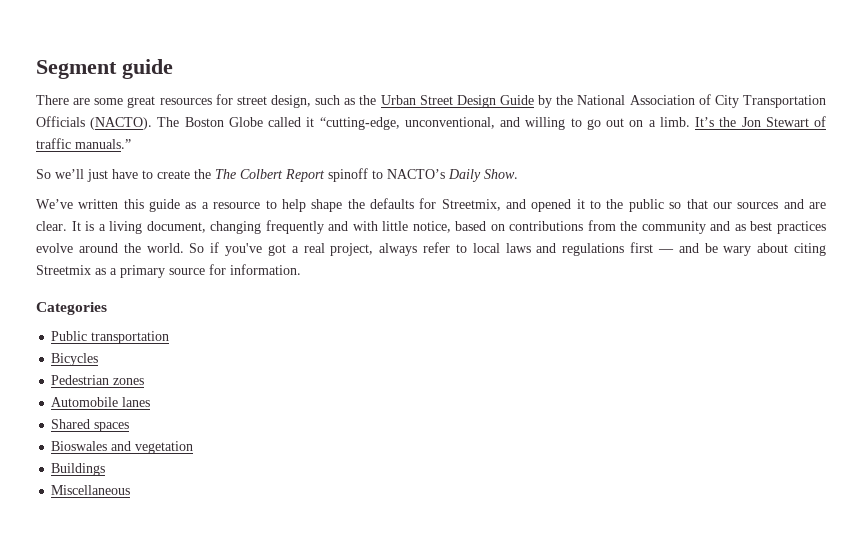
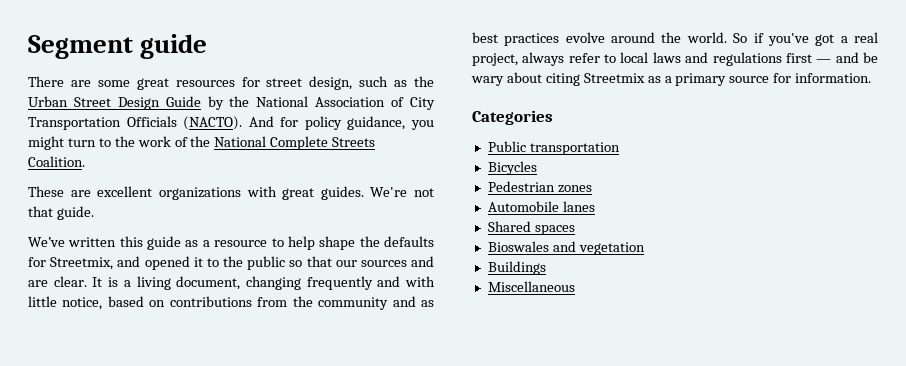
[157,116,826,130] [36,138,131,149] [36,168,518,182] The Boston Globe called it “cutting-edge, unconventional, and willing to go out on a limb. It’s the Jon Stewart of traffic manuals.” // So we’ll just have to create the The Colbert Report spinoff to NACTO’s Daily Show. -> [248,116,434,130] [28,136,376,150] [28,156,85,167] [28,186,434,200] [28,206,94,220] And for policy guidance, you might turn to the work of the National Complete Streets Coalition. // These are excellent organizations with great guides. We're not that guide.

